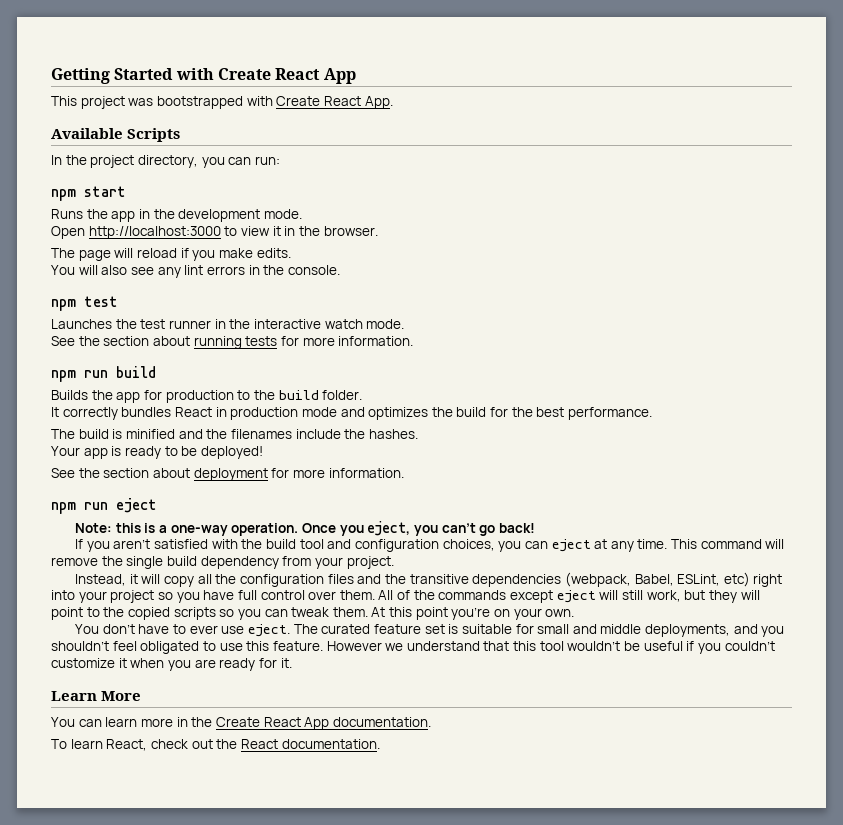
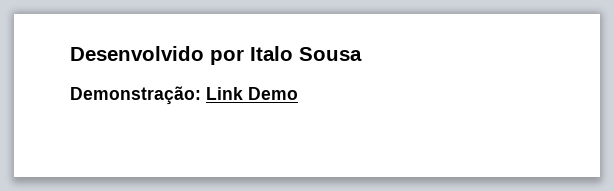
[51,68,356,84] [51,96,393,109] [51,128,181,142] [51,155,280,168] [51,186,126,201] [51,209,302,222] [51,226,378,239] [51,248,291,261] [51,265,340,278] [51,296,118,311] [51,319,405,329] [51,336,414,349] [51,366,156,382] [51,390,363,403] [51,407,653,420] [51,429,418,439] [51,446,263,459] [51,468,404,481] [51,498,157,514] [75,521,535,536] [75,539,785,552] [51,556,394,569] [75,572,783,587] [51,590,760,603] [51,607,575,620] [75,624,785,637] [51,641,775,654] [51,658,292,671] [51,691,142,701] [51,717,431,730] [51,739,380,751] Getting Started with Create React App // This project was bootstrapped with Create React App. // Available Scripts // In the project directory, you can run: // npm start // Runs the app in the development mode. // Open http://localhost:3000 to view it in the browser. // The page will reload if you make edits. // You will also see any lint errors in the console. // npm test // Launches the test runner in the interactive watch mode. // See the section about running tests for more information. // npm run build // Builds the app for production to the build folder. // It correctly bundles React in production mode and optimizes the build for the best performance. // The build is minified and the filenames include the hashes. // Your app is ready to be deployed! // See the section about deployment for more information. // npm run eject // Note: this is a one-way operation. Once you eject, you can’t go back! // If you aren’t satisfied with the build tool and configuration choices, you can eject at any time. This command will remove the single build dependency from your project. // Instead, it will copy all the configuration files and the transitive dependencies (webpack, Babel, ESLint, etc) right into your project so you have full control over them. All of the commands except eject will still work, but they will point to the copied scripts so you can tweak them. At this point you’re on your own. // You don’t have to ever use eject. The curated feature set is suitable for small and middle deployments, and you shouldn’t feel obligated to use this feature. However we understand that this tool wouldn’t be useful if you couldn’t customize it when you are ready for it. // Learn More // You can learn more in the Create React App documentation. // To learn React, check out the React documentation. -> [70,46,362,65] [70,86,298,105] Desenvolvido por Italo Sousa // Demonstração: Link Demo

